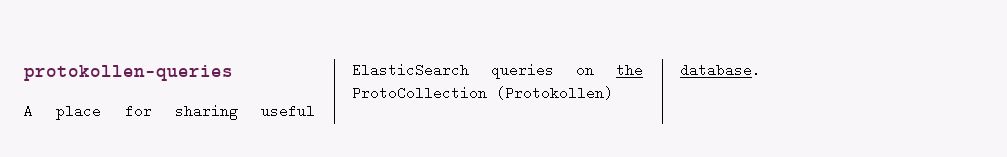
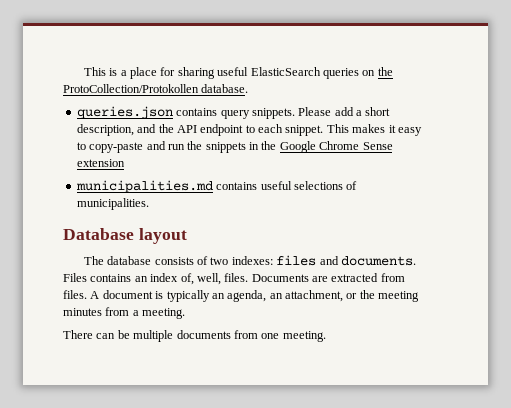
[24,65,233,81] [24,104,33,118] protokollen-queries // A -> [83,67,127,76] This is a
[352,86,613,100] ProtoCollection (Protokollen) -> [63,84,199,93] ProtoCollection/Protokollen
(761, 70) none -> [76,106,391,119] [76,124,422,136] [76,141,393,153] [76,159,125,167] [75,180,358,193] [76,198,149,210] [63,228,187,244] [83,255,416,266] [63,273,405,285] [63,290,420,302] [63,307,186,319] [63,330,326,342] // queries.json contains query snippets. Please add a short description, and the API endpoint to each snippet. This makes it easy to copy-paste and run the snippets in the Google Chrome Sense extension // municipalities.md contains useful selections of municipalities. // Database layout // The database consists of two indexes: files and documents. Files contains an index of, well, files. Documents are extracted from files. A document is typically an agenda, an attachment, or the meeting minutes from a meeting. // There can be multiple documents from one meeting.

